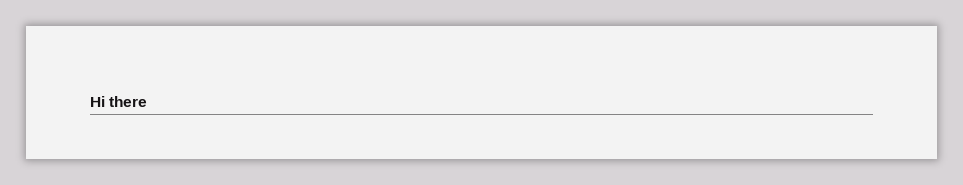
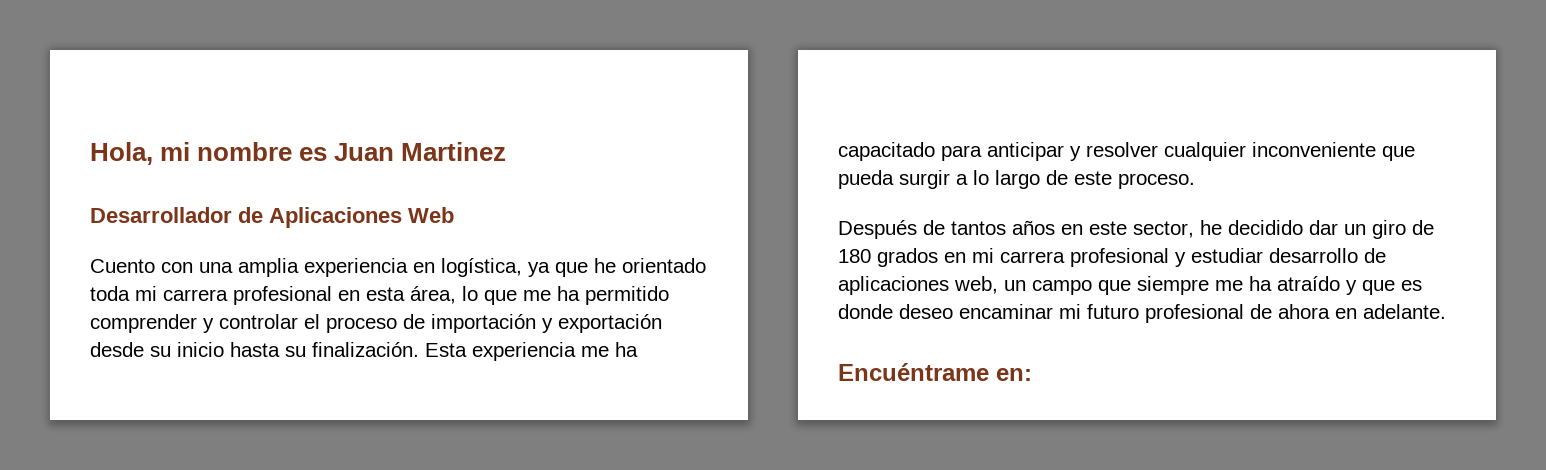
[90,96,148,107] Hi there -> [90,142,507,165] [90,207,454,228] [90,258,706,277] [90,286,669,305] [90,314,662,333] [90,342,638,361] [838,142,1415,161] [838,170,1195,189] [838,220,1434,239] [838,248,1386,267] [838,276,1422,295] [838,304,1446,323] [838,363,1032,381] Hola, mi nombre es Juan Martinez // Desarrollador de Aplicaciones Web // Cuento con una amplia experiencia en logística, ya que he orientado toda mi carrera profesional en esta área, lo que me ha permitido comprender y controlar el proceso de importación y exportación desde su inicio hasta su finalización. Esta experiencia me ha capacitado para anticipar y resolver cualquier inconveniente que pueda surgir a lo largo de este proceso. // Después de tantos años en este sector, he decidido dar un giro de 180 grados en mi carrera profesional y estudiar desarrollo de aplicaciones web, un campo que siempre me ha atraído y que es donde deseo encaminar mi futuro profesional de ahora en adelante. // Encuéntrame en:

